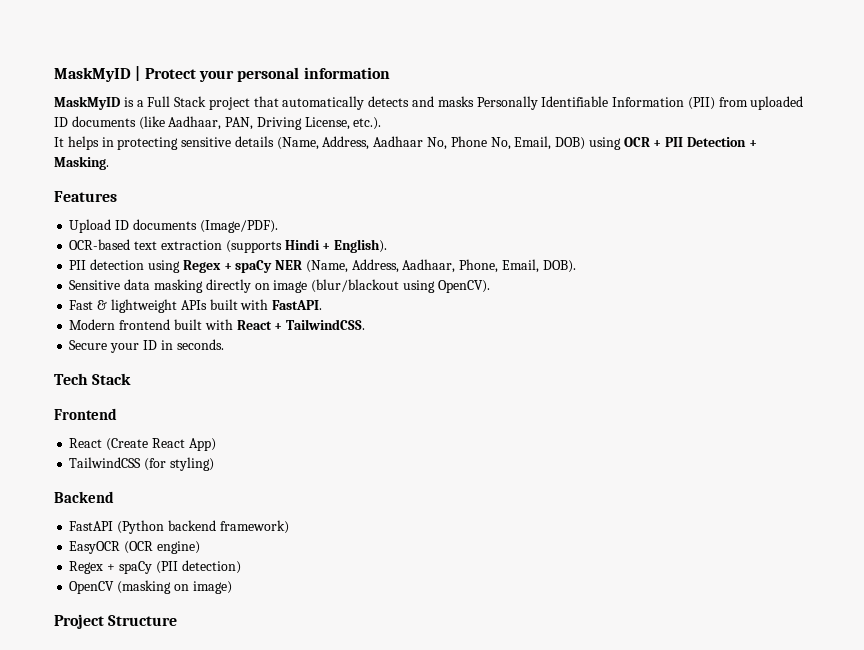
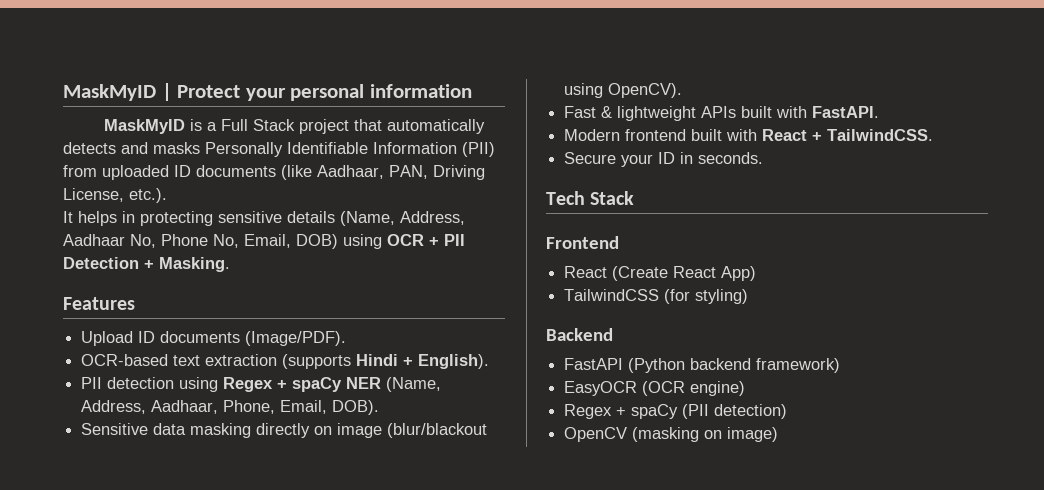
[54,614,178,629] // Project Structure -> (779, 434) none

